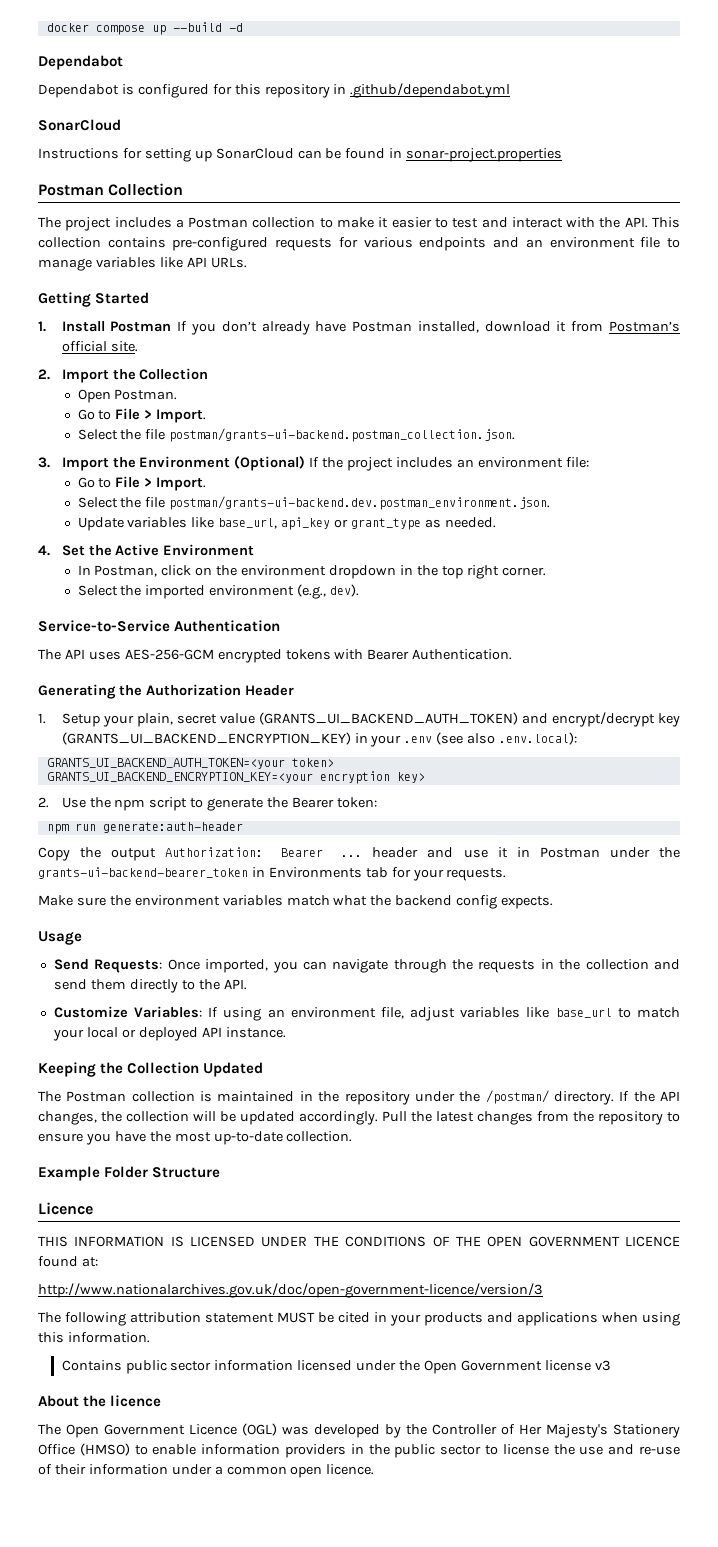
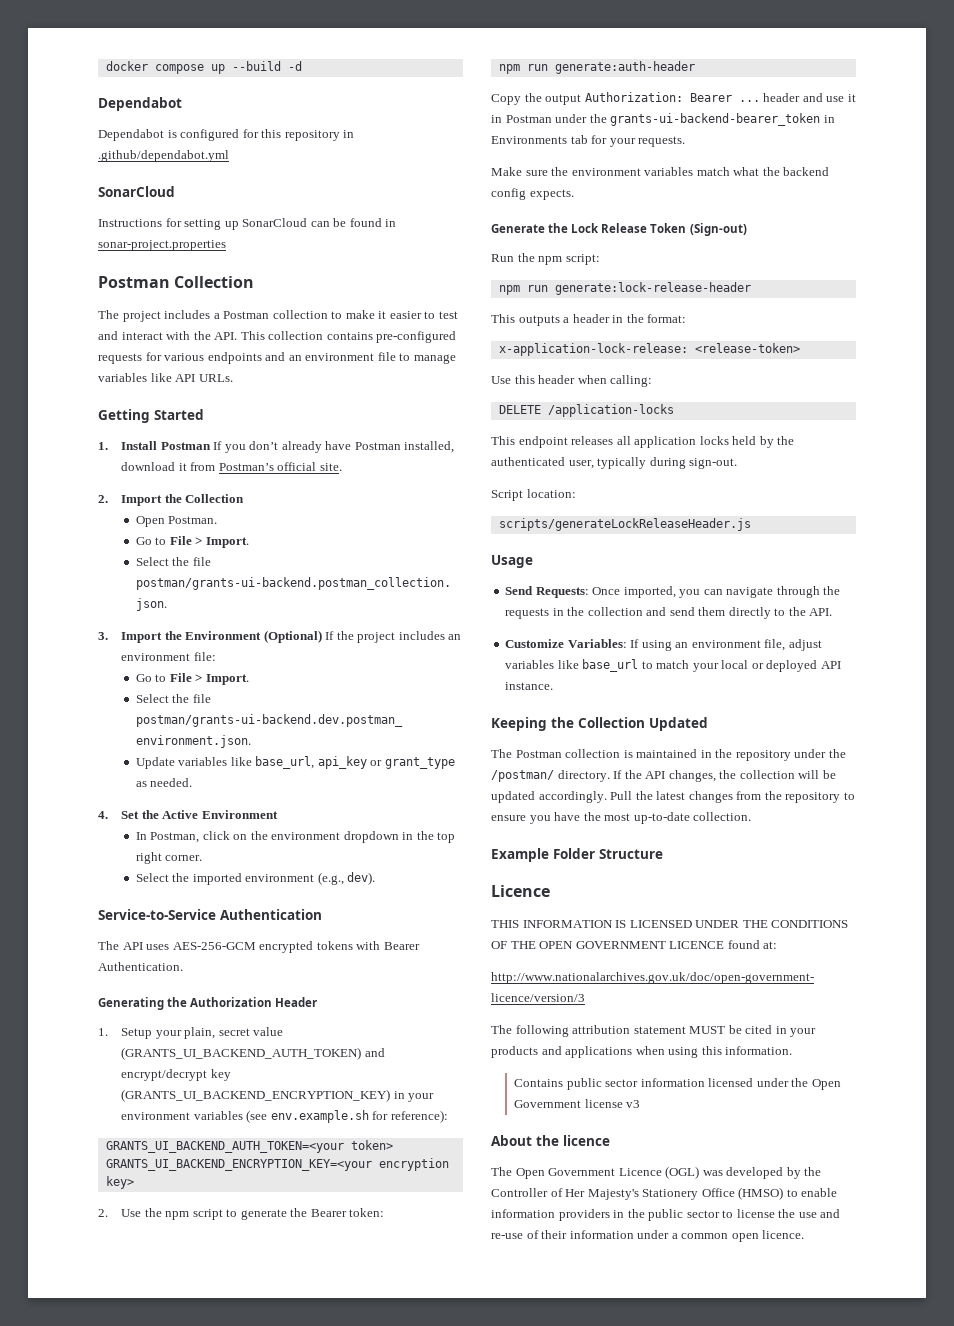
[404,732,578,745] .env (see also .env.local): -> [121,1110,448,1123] environment variables (see env.example.sh for reference):
(554, 902) none -> [491,223,747,236] [491,253,600,265] [498,282,751,295] [491,314,687,326] [498,343,800,356] [491,375,653,387] [498,404,674,417] [491,436,795,448] [491,457,738,469] [491,489,576,501] [498,518,751,531] // Generate the Lock Release Token (Sign-out) // Run the npm script: // npm run generate:lock-release-header // This outputs a header in the format: // x-application-lock-release: <release-token> // Use this header when calling: // DELETE /application-locks // This endpoint releases all application locks held by the authenticated user, typically during sign-out. // Script location: // scripts/generateLockReleaseHeader.js

